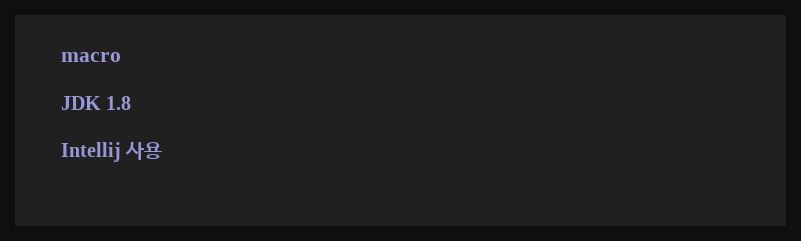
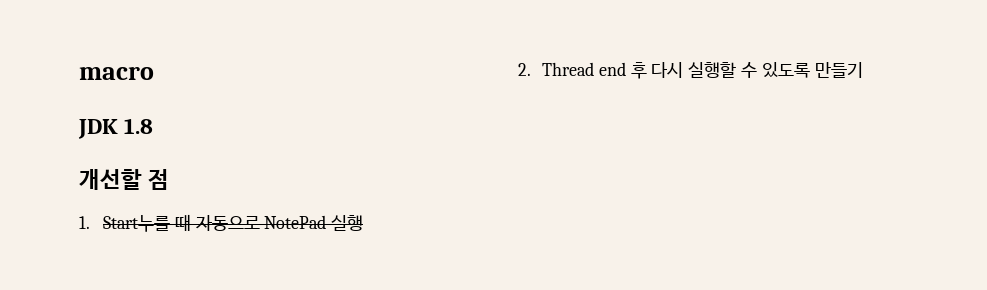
[61,142,163,162] Intellij 사용 -> [79,169,170,190] [79,214,364,232] [518,62,863,79] 개선할 점 // 1. Start누를 때 자동으로 NotePad 실행 // 2. Thread end 후 다시 실행할 수 있도록 만들기

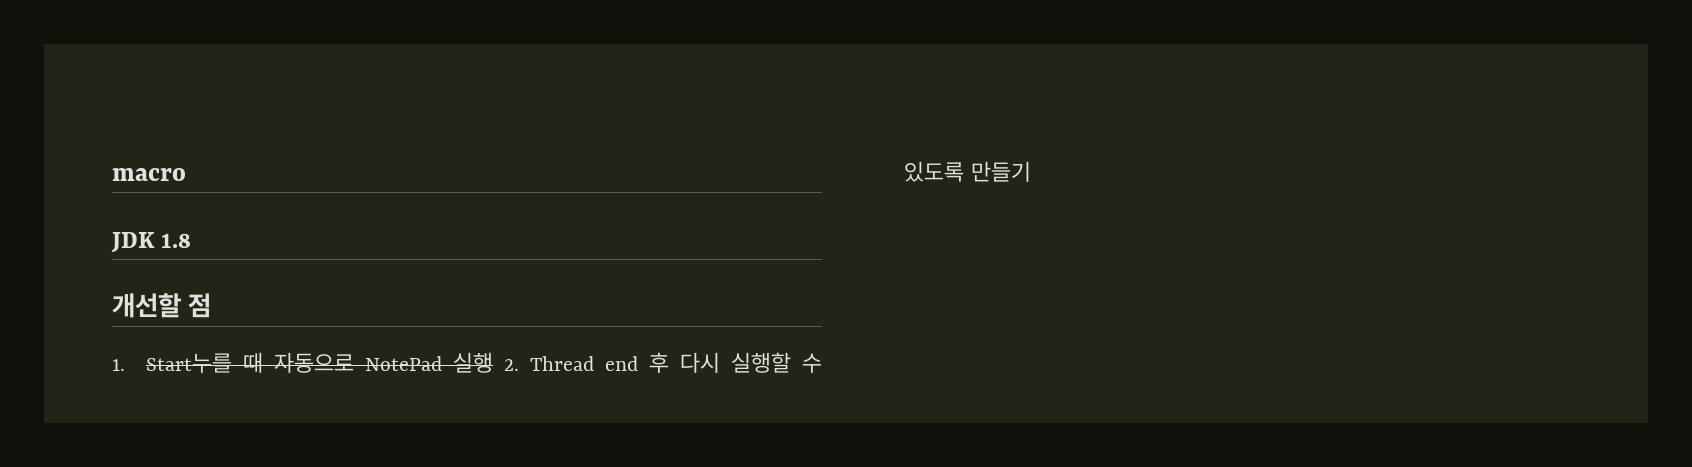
(364, 223) // -> (494, 362) none

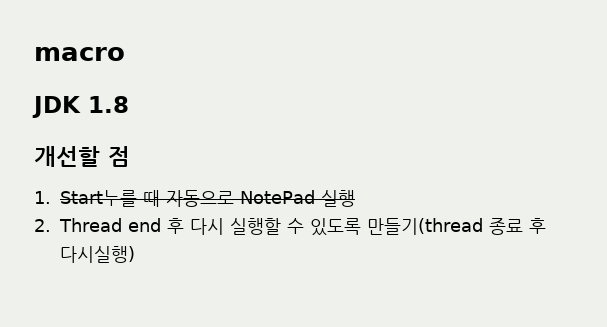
(494, 362) none -> (355, 198) //
[970,161,1031,182] 만들기 -> [367,218,546,235] [60,246,135,263] 만들기(thread 종료 후 다시실행)

